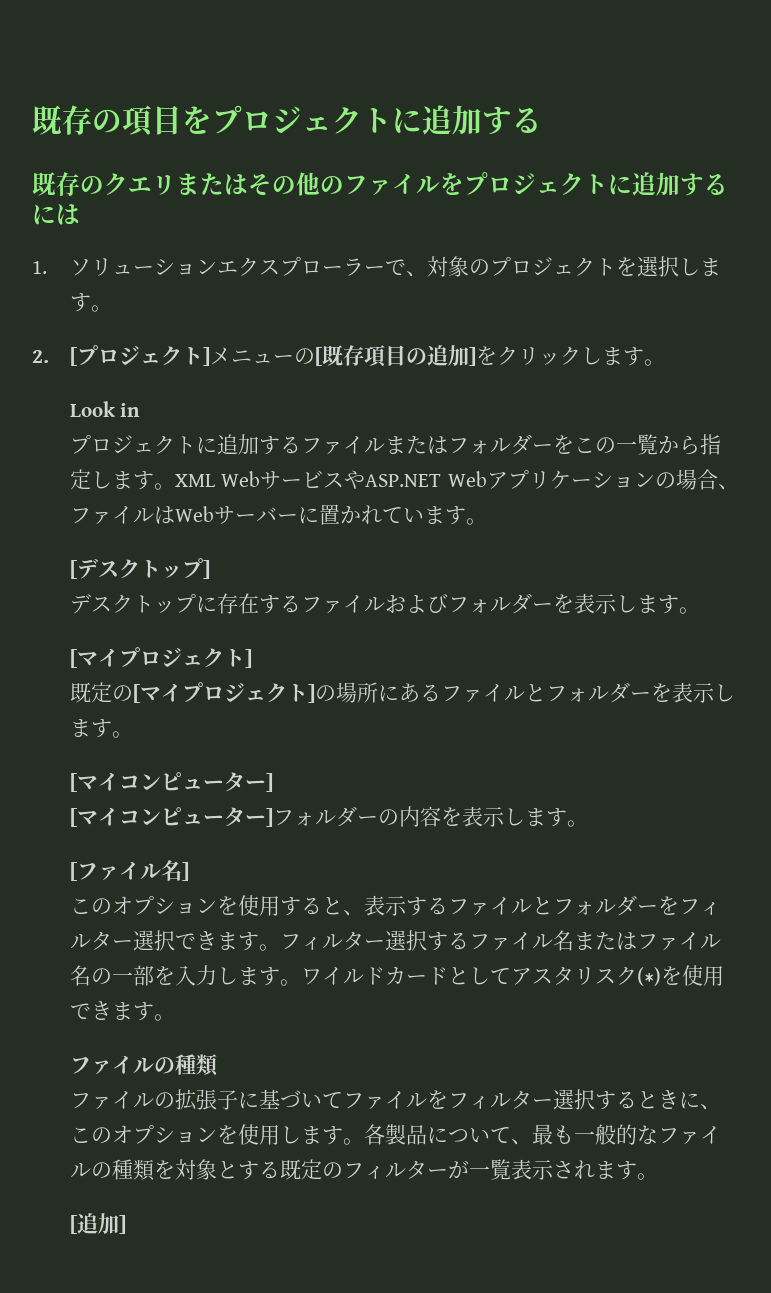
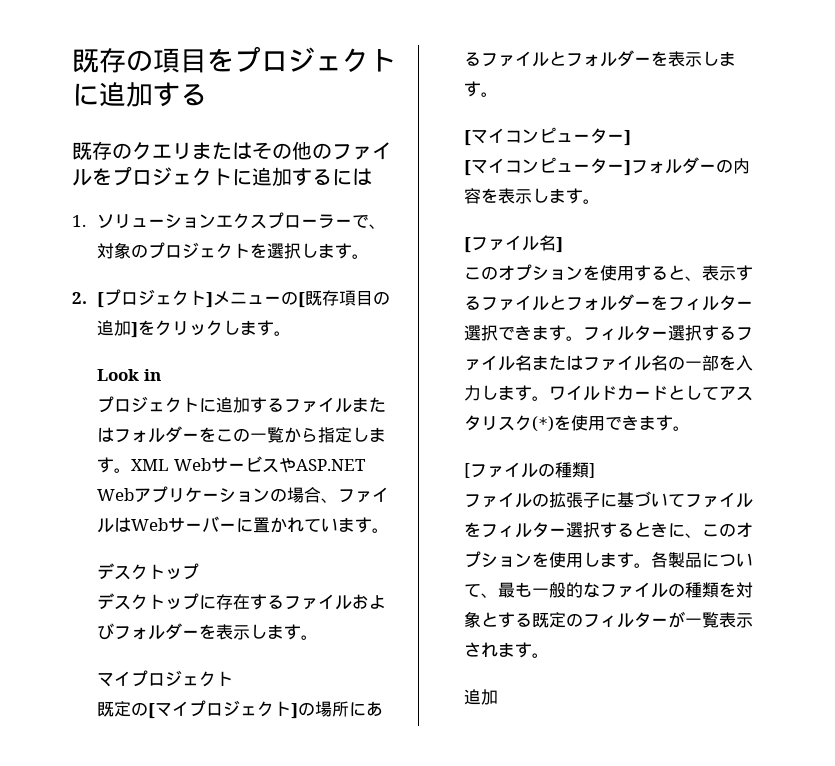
[69,558,210,579] [デスクトップ] -> [97,563,200,580] デスクトップ
[69,647,252,668] [マイプロジェクト] -> [97,670,234,687] マイプロジェクト
[69,1054,218,1076] ファイルの種類 -> [464,462,596,478] [ファイルの種類]
[69,1213,126,1234] [追加] -> [464,689,499,705] 追加

